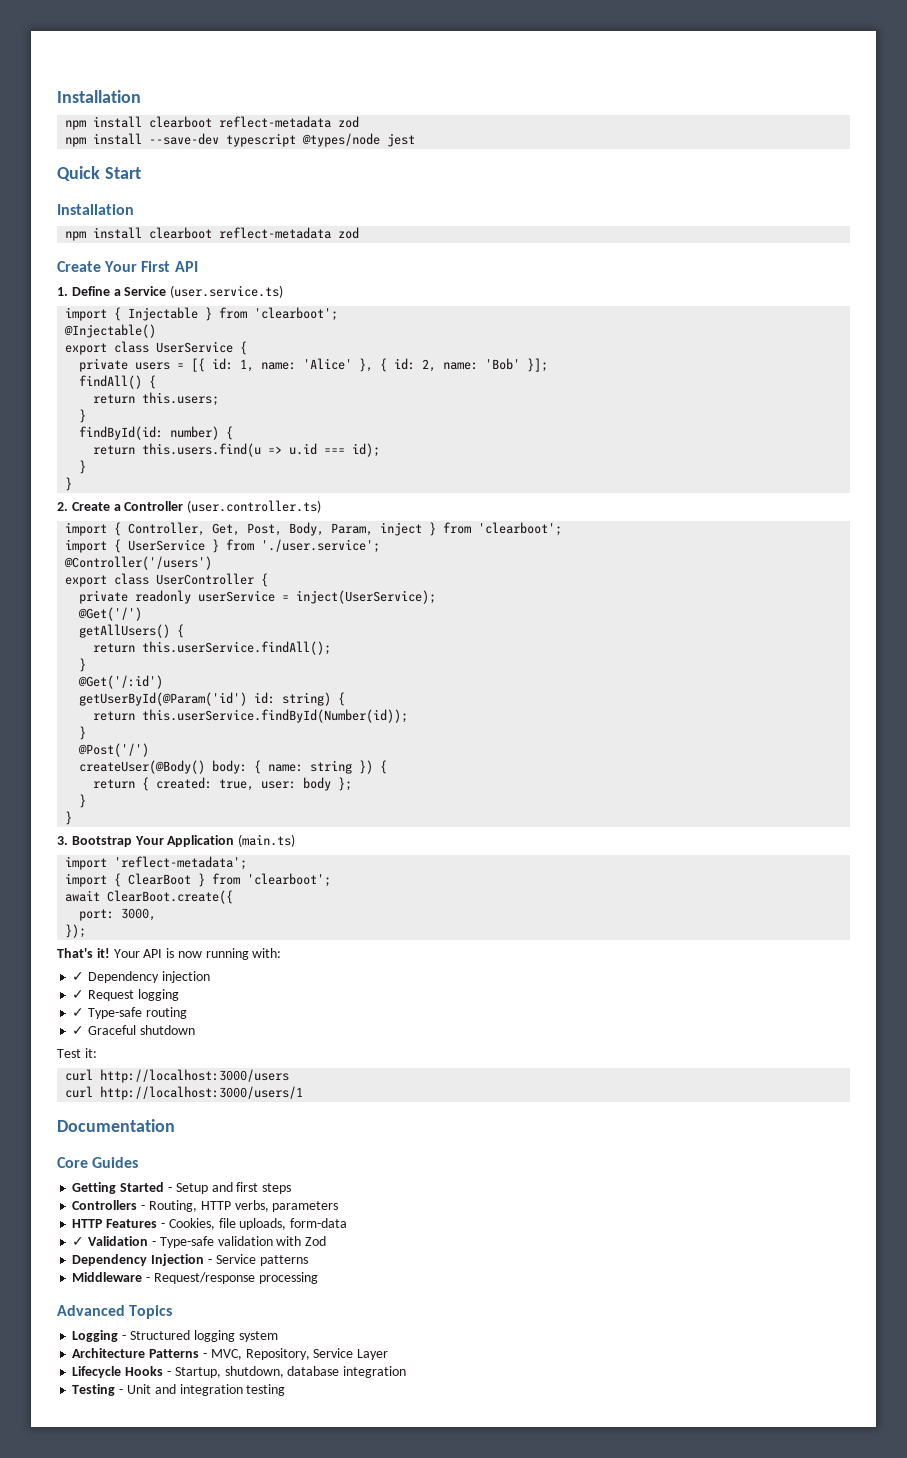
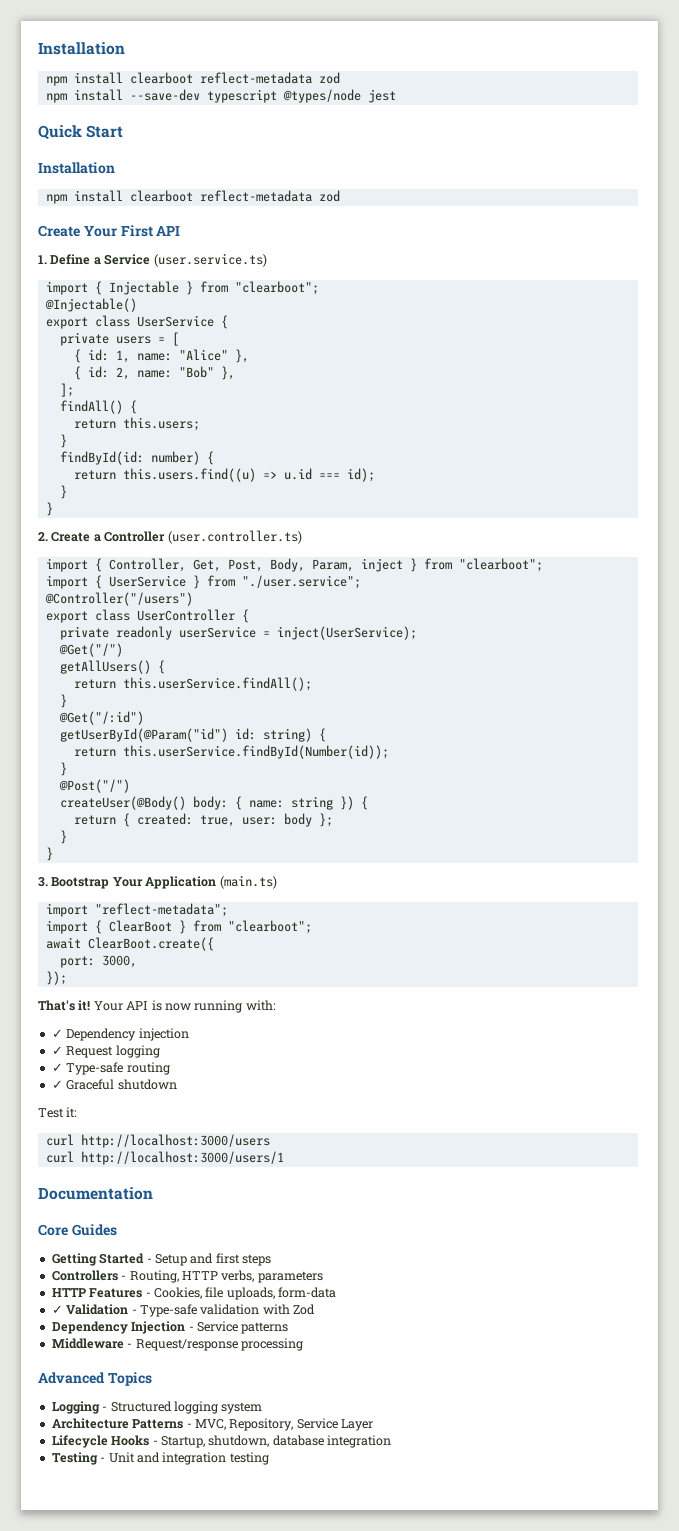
[254,307,339,321] 'clearboot'; -> [234,281,319,295] "clearboot";
[191,358,206,372] [{ -> [171,332,179,346] [73,349,81,363] [ // {
[303,358,374,372] 'Alice' }, -> [178,349,249,363] "Alice" }, //
[485,358,549,372] 'Bob' }]; -> [178,366,235,380] [59,383,74,397] "Bob" }, // ];
[142,443,262,457] this.users.find(u -> [122,468,256,482] this.users.find((u)
[478,522,563,536] 'clearboot'; -> [458,558,543,572] "clearboot";
[261,539,381,553] [64,556,213,570] './user.service'; // @Controller('/users') -> [241,575,361,589] [44,592,193,606] "./user.service"; // @Controller("/users")
[78,607,143,621] @Get('/') -> [58,643,123,657] @Get("/")
[78,675,164,689] [79,692,248,706] @Get('/:id') // getUserById(@Param('id') -> [58,711,144,725] [59,728,228,742] @Get("/:id") // getUserById(@Param("id")
[78,743,150,757] @Post('/') -> [58,779,130,793] @Post("/")
[114,856,248,870] 'reflect-metadata'; -> [94,903,228,917] "reflect-metadata";
[247,873,332,887] 'clearboot'; -> [227,920,312,934] "clearboot";

